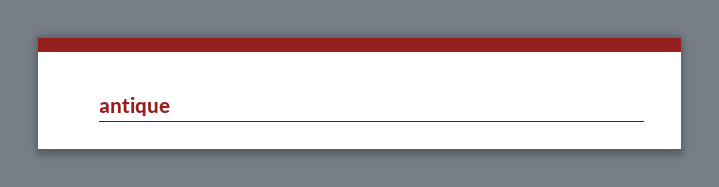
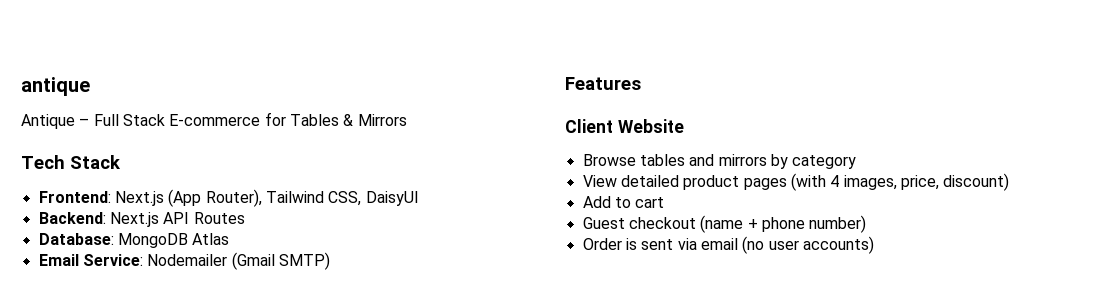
(170, 106) none -> [21,112,407,129] [21,155,121,169] [38,189,419,207] [38,212,245,227] [38,233,230,248] [38,252,330,270] [565,77,641,90] [565,119,684,133] [582,154,857,169] [582,173,1010,191] [582,196,665,208] [582,215,867,233] [582,236,874,254] // Antique – Full Stack E-commerce for Tables & Mirrors // Tech Stack // Frontend: Next.js (App Router), Tailwind CSS, DaisyUI // Backend: Next.js API Routes // Database: MongoDB Atlas // Email Service: Nodemailer (Gmail SMTP) // Features // Client Website // Browse tables and mirrors by category // View detailed product pages (with 4 images, price, discount) // Add to cart // Guest checkout (name + phone number) // Order is sent via email (no user accounts)

